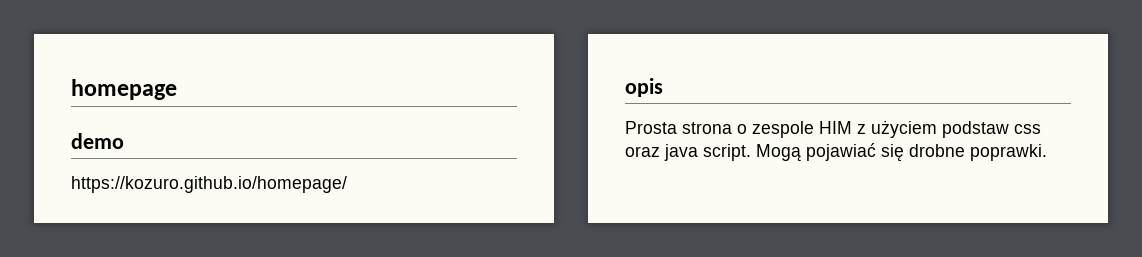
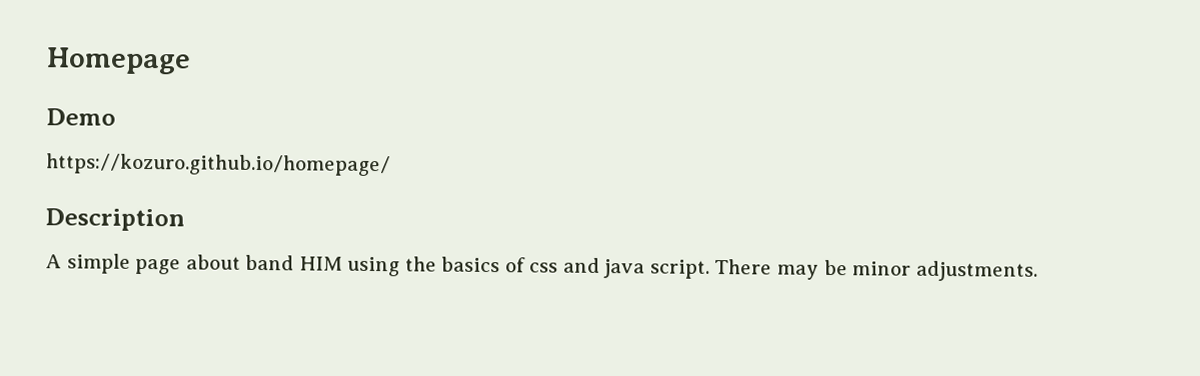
[71,79,177,100] [71,133,124,149] homepage // demo -> [46,47,191,75] [46,108,116,126] Homepage // Demo
[625,78,663,97] [625,120,1041,138] [625,143,1047,162] opis // Prosta strona o zespole HIM z użyciem podstaw css oraz java script. Mogą pojawiać się drobne poprawki. -> [45,208,185,232] [45,253,1038,282] Description // A simple page about band HIM using the basics of css and java script. There may be minor adjustments.

